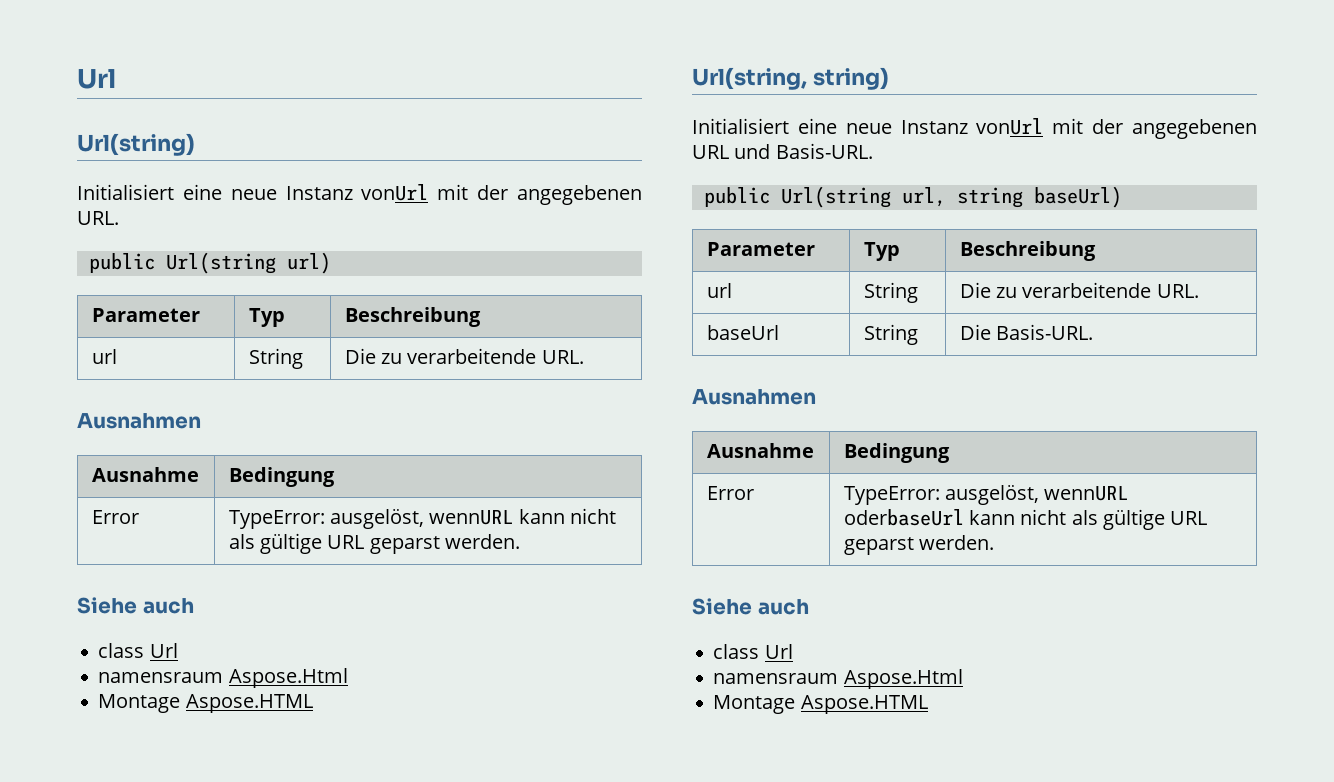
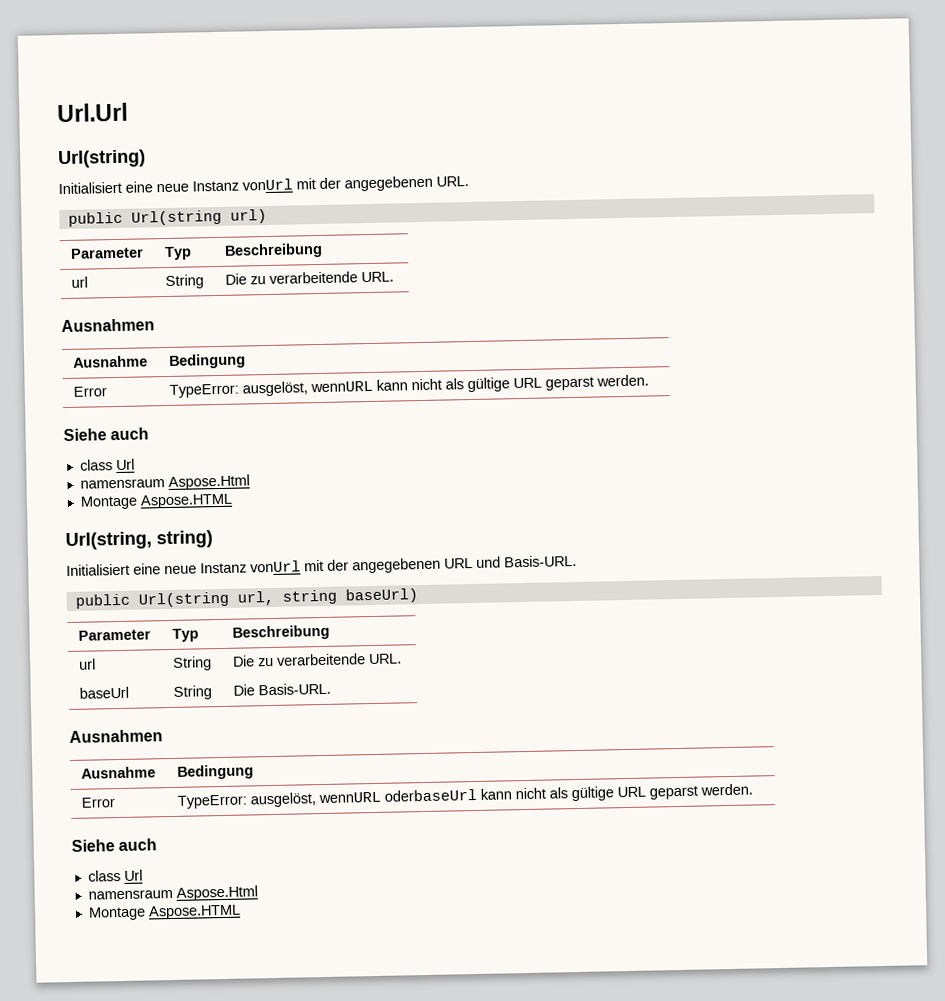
[77,69,116,89] Url -> [57,102,128,123] Url.Url

